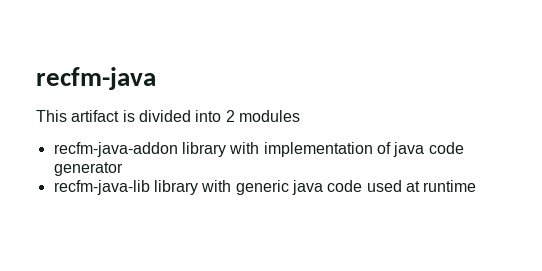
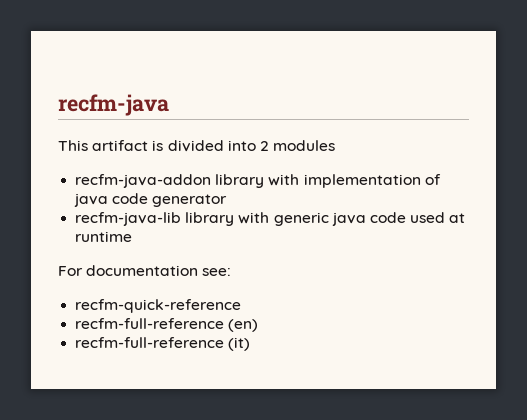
(477, 186) none -> [58,265,232,276] [75,299,242,313] [75,318,259,332] [75,337,251,351] // For documentation see: // recfm-quick-reference // recfm-full-reference (en) // recfm-full-reference (it)

